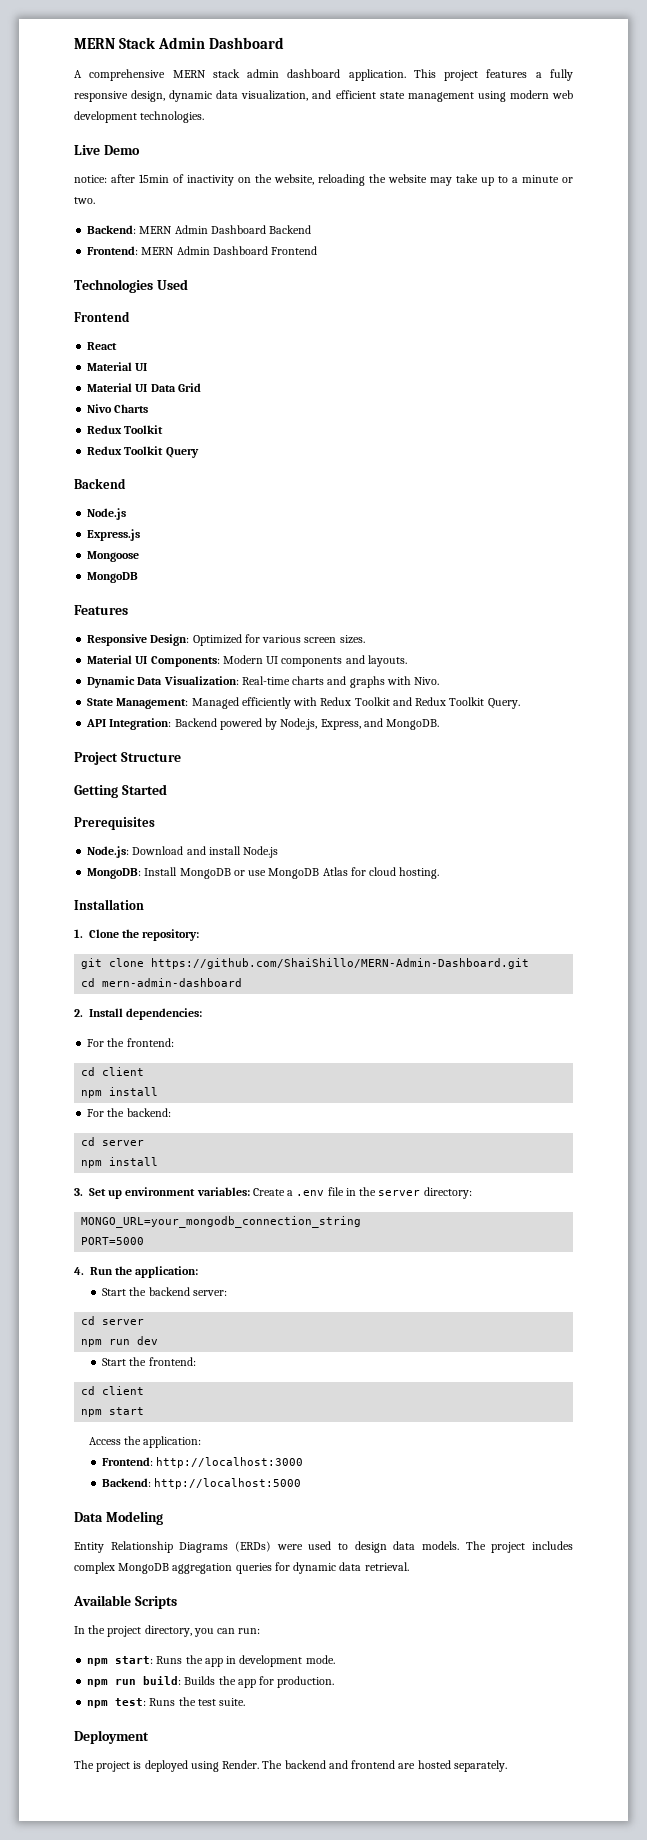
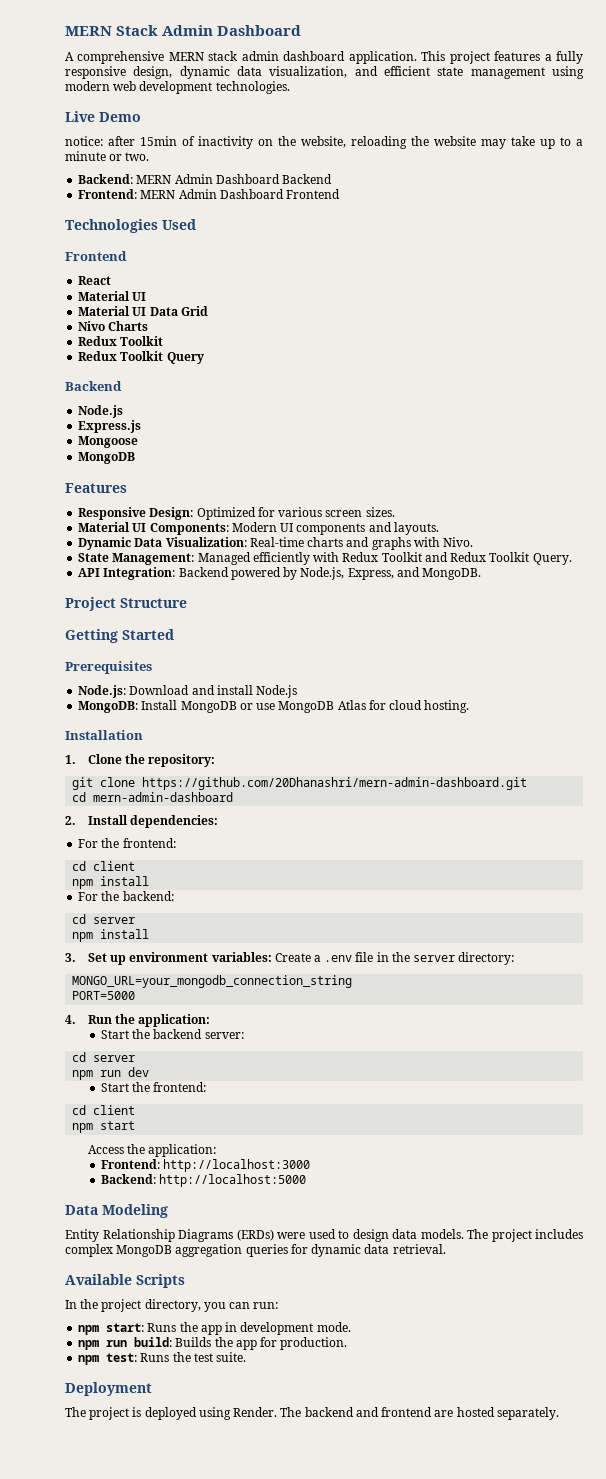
[151,958,530,969] https://github.com/ShaiShillo/MERN-Admin-Dashboard.git -> [142,777,528,790] https://github.com/20Dhanashri/mern-admin-dashboard.git

